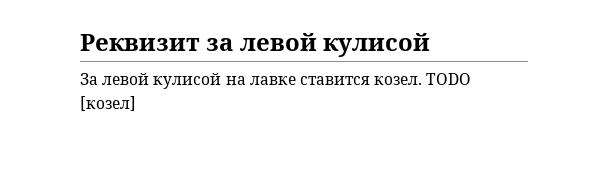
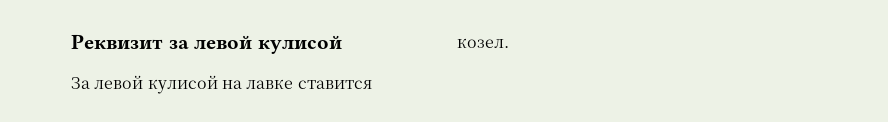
[426,73,472,85] [80,96,136,111] TODO [козел] -> (509, 43) none

